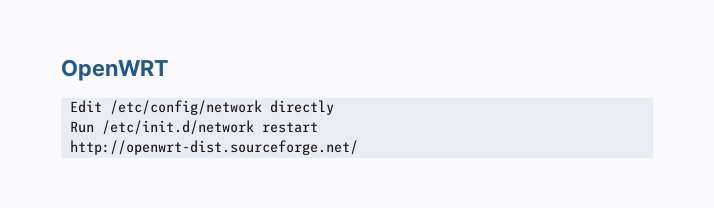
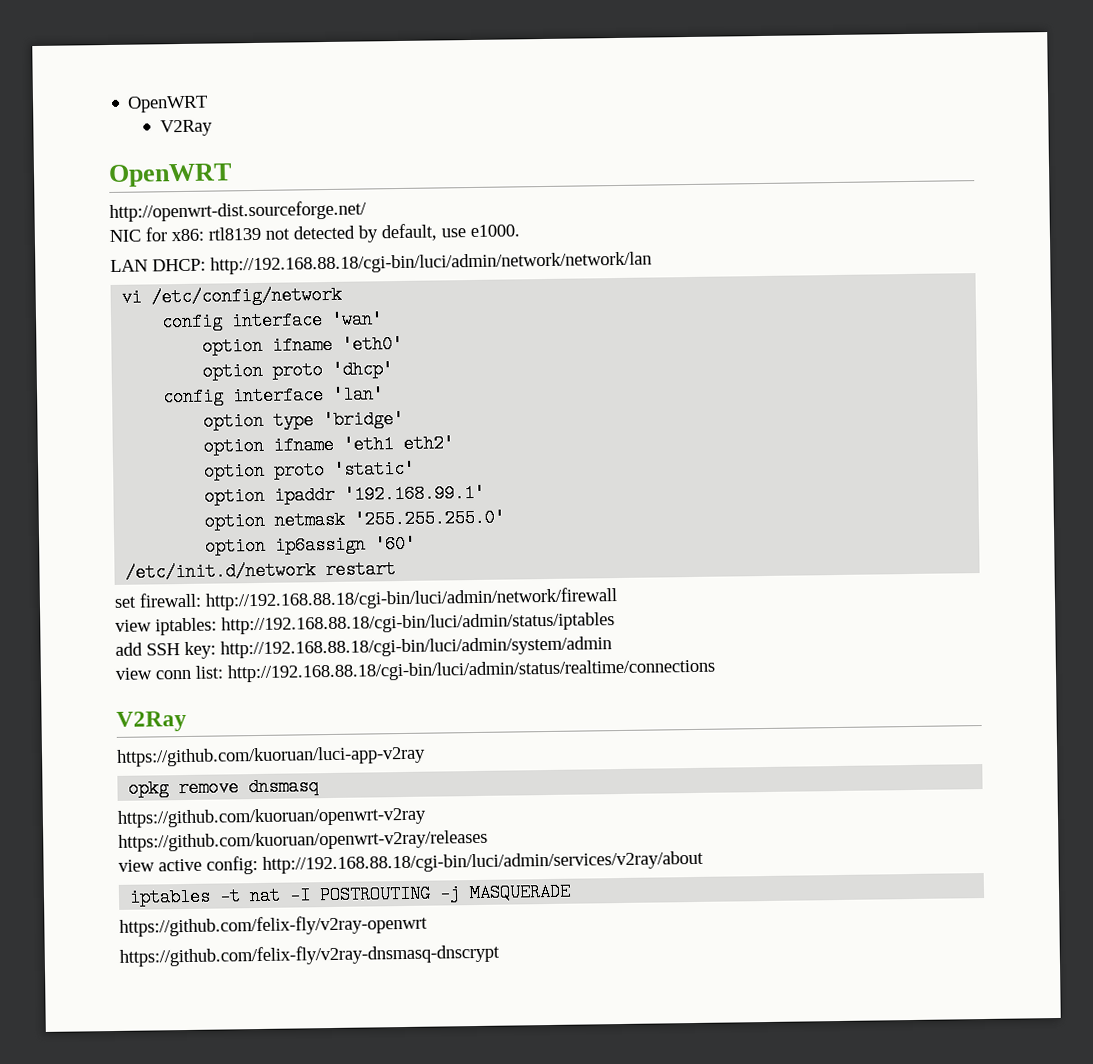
[61,59,168,81] [69,100,334,115] [69,120,318,135] [69,140,358,155] OpenWRT // Edit /etc/config/network directly // Run /etc/init.d/network restart // http://openwrt-dist.sourceforge.net/ -> [127,95,209,113] [160,119,214,137] [108,163,232,187] [109,200,367,222] [109,223,520,243] [110,251,652,275] [121,285,343,307] [161,310,384,332] [202,334,404,356] [202,360,394,381] [162,385,385,407] [203,409,405,431] [203,434,455,456] [204,459,416,481] [204,483,486,506] [204,508,506,531] [205,534,417,556] [125,560,397,582] [114,587,618,611] [115,612,615,636] [115,636,612,660] [115,658,715,683] [116,710,187,732] [116,745,426,767] [128,777,320,798] [117,806,427,828] [118,829,488,852] [118,850,704,875] [129,882,572,907] [119,914,428,937] [119,943,500,967] OpenWRT // V2Ray // OpenWRT // http://openwrt-dist.sourceforge.net/ // NIC for x86: rtl8139 not detected by default, use e1000. // LAN DHCP: http://192.168.88.18/cgi-bin/luci/admin/network/network/lan // vi /etc/config/network // config interface 'wan' // option ifname 'eth0' // option proto 'dhcp' // config interface 'lan' // option type 'bridge' // option ifname 'eth1 eth2' // option proto 'static' // option ipaddr '192.168.99.1' // option netmask '255.255.255.0' // option ip6assign '60' // /etc/init.d/network restart // set firewall: http://192.168.88.18/cgi-bin/luci/admin/network/firewall // view iptables: http://192.168.88.18/cgi-bin/luci/admin/status/iptables // add SSH key: http://192.168.88.18/cgi-bin/luci/admin/system/admin // view conn list: http://192.168.88.18/cgi-bin/luci/admin/status/realtime/connections // V2Ray // https://github.com/kuoruan/luci-app-v2ray // opkg remove dnsmasq // https://github.com/kuoruan/openwrt-v2ray // https://github.com/kuoruan/openwrt-v2ray/releases // view active config: http://192.168.88.18/cgi-bin/luci/admin/services/v2ray/about // iptables -t nat -I POSTROUTING -j MASQUERADE // https://github.com/felix-fly/v2ray-openwrt // https://github.com/felix-fly/v2ray-dnsmasq-dnscrypt

